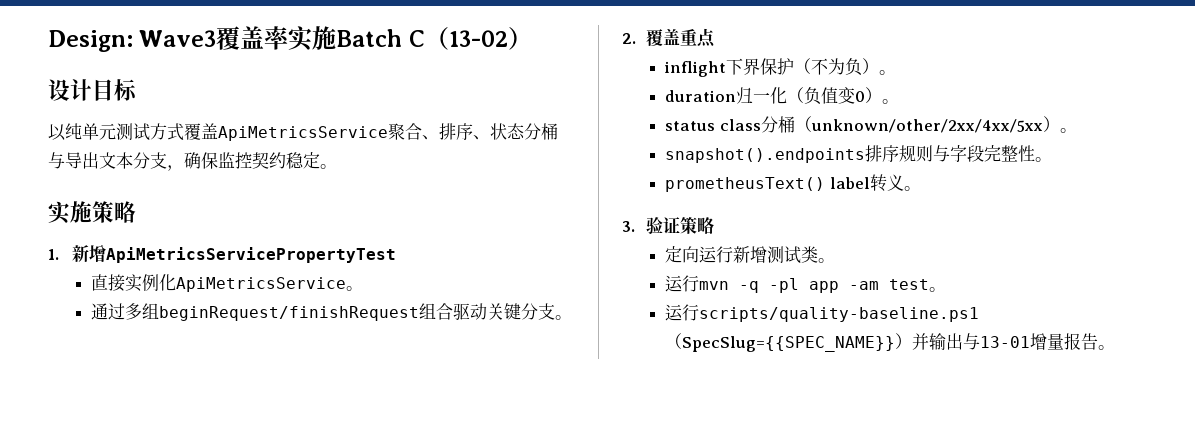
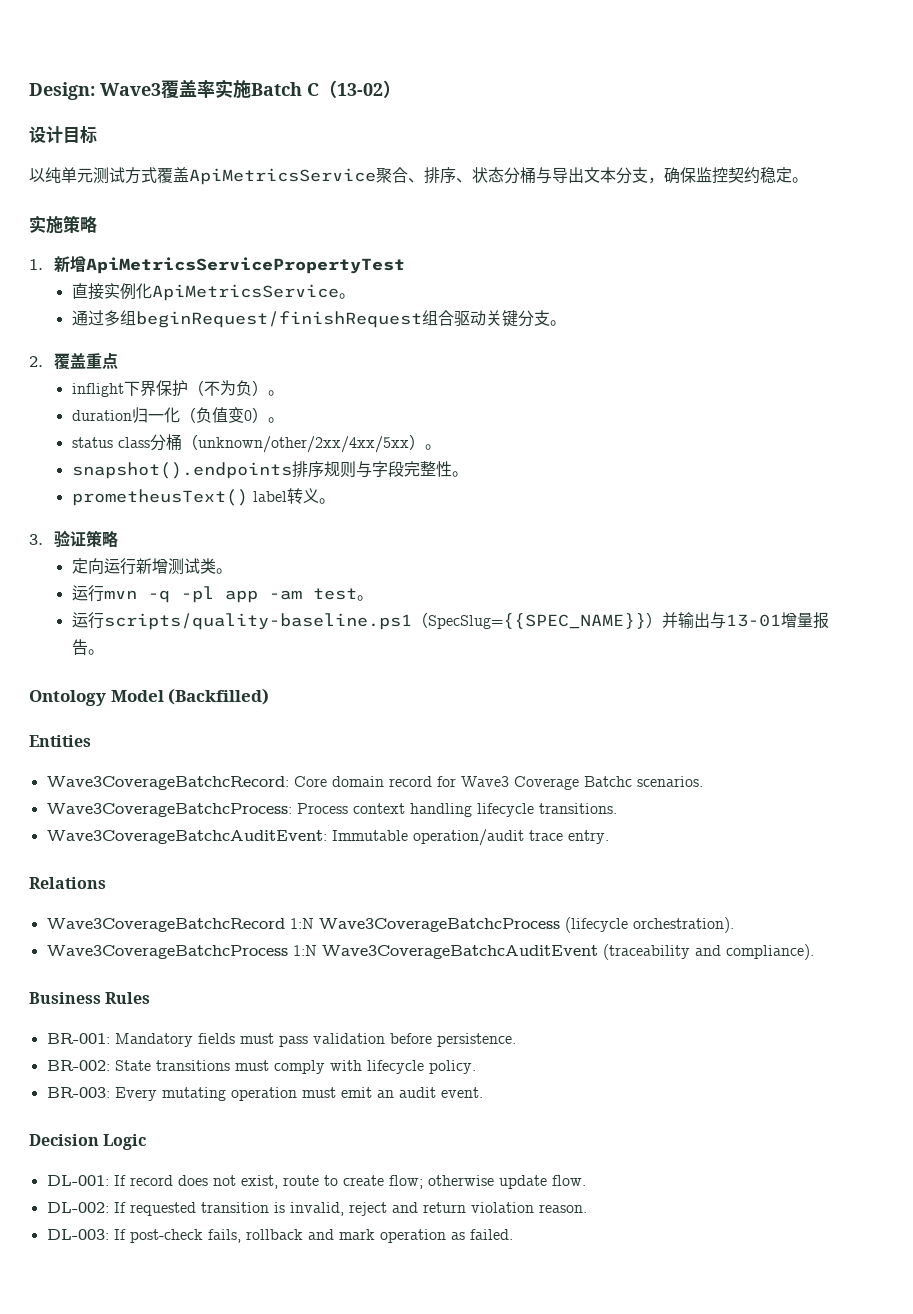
(1116, 347) none -> [29,688,270,706] [29,735,91,747] [46,776,703,790] [46,803,617,817] [46,829,609,846] [29,877,106,889] [46,917,734,933] [46,944,814,960] [29,992,151,1004] [46,1033,516,1047] [46,1060,476,1074] [46,1087,483,1101] [29,1134,147,1150] [46,1175,586,1189] [46,1202,587,1216] [46,1229,513,1243] // Ontology Model (Backfilled) // Entities // Wave3CoverageBatchcRecord: Core domain record for Wave3 Coverage Batchc scenarios. // Wave3CoverageBatchcProcess: Process context handling lifecycle transitions. // Wave3CoverageBatchcAuditEvent: Immutable operation/audit trace entry. // Relations // Wave3CoverageBatchcRecord 1:N Wave3CoverageBatchcProcess (lifecycle orchestration). // Wave3CoverageBatchcProcess 1:N Wave3CoverageBatchcAuditEvent (traceability and compliance). // Business Rules // BR-001: Mandatory fields must pass validation before persistence. // BR-002: State transitions must comply with lifecycle policy. // BR-003: Every mutating operation must emit an audit event. // Decision Logic // DL-001: If record does not exist, route to create flow; otherwise update flow. // DL-002: If requested transition is invalid, reject and return violation reason. // DL-003: If post-check fails, rollback and mark operation as failed.

